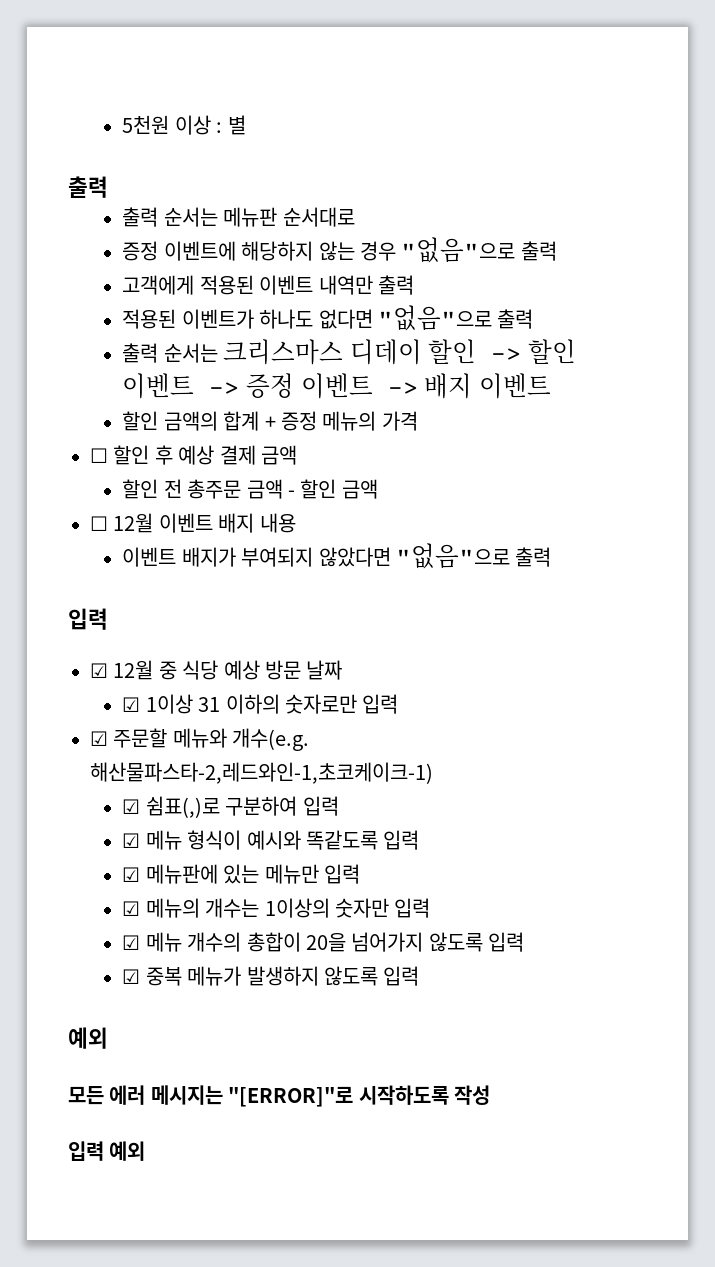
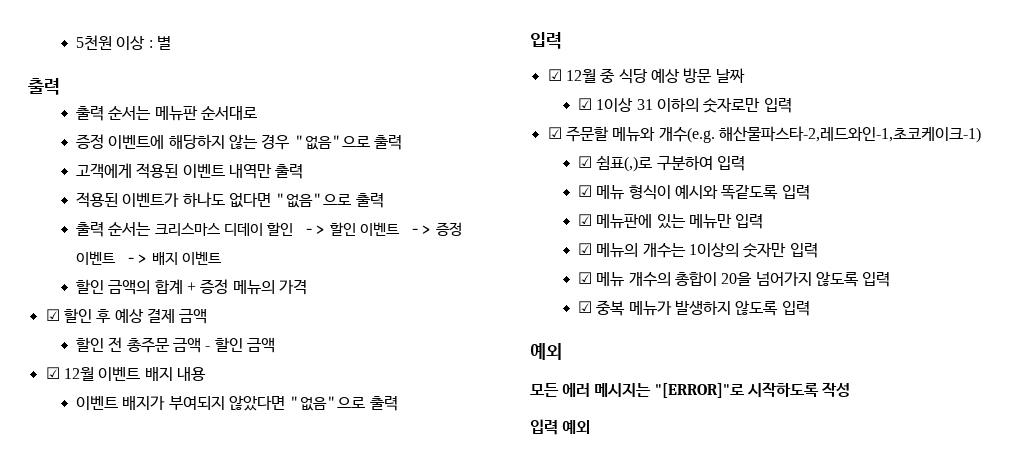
[90,448,108,463] ☐ -> [45,309,60,321] ☑
[90,516,108,531] ☐ -> [45,367,60,379] ☑

